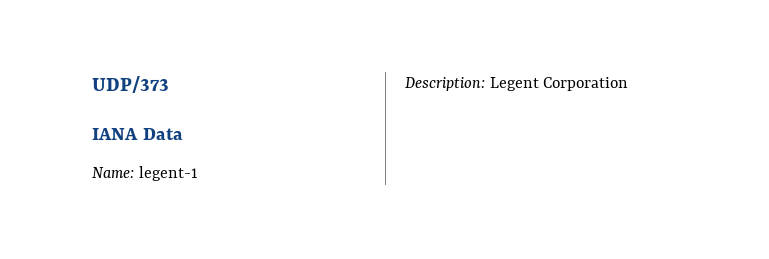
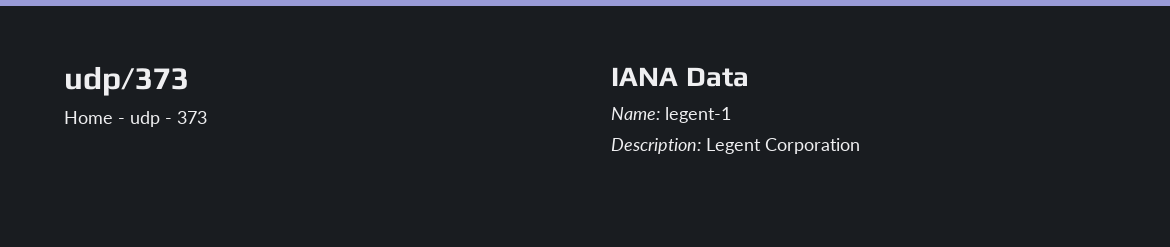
[92,76,169,93] UDP/373 -> [64,66,189,96] [64,111,207,127] udp/373 // Home - udp - 373

